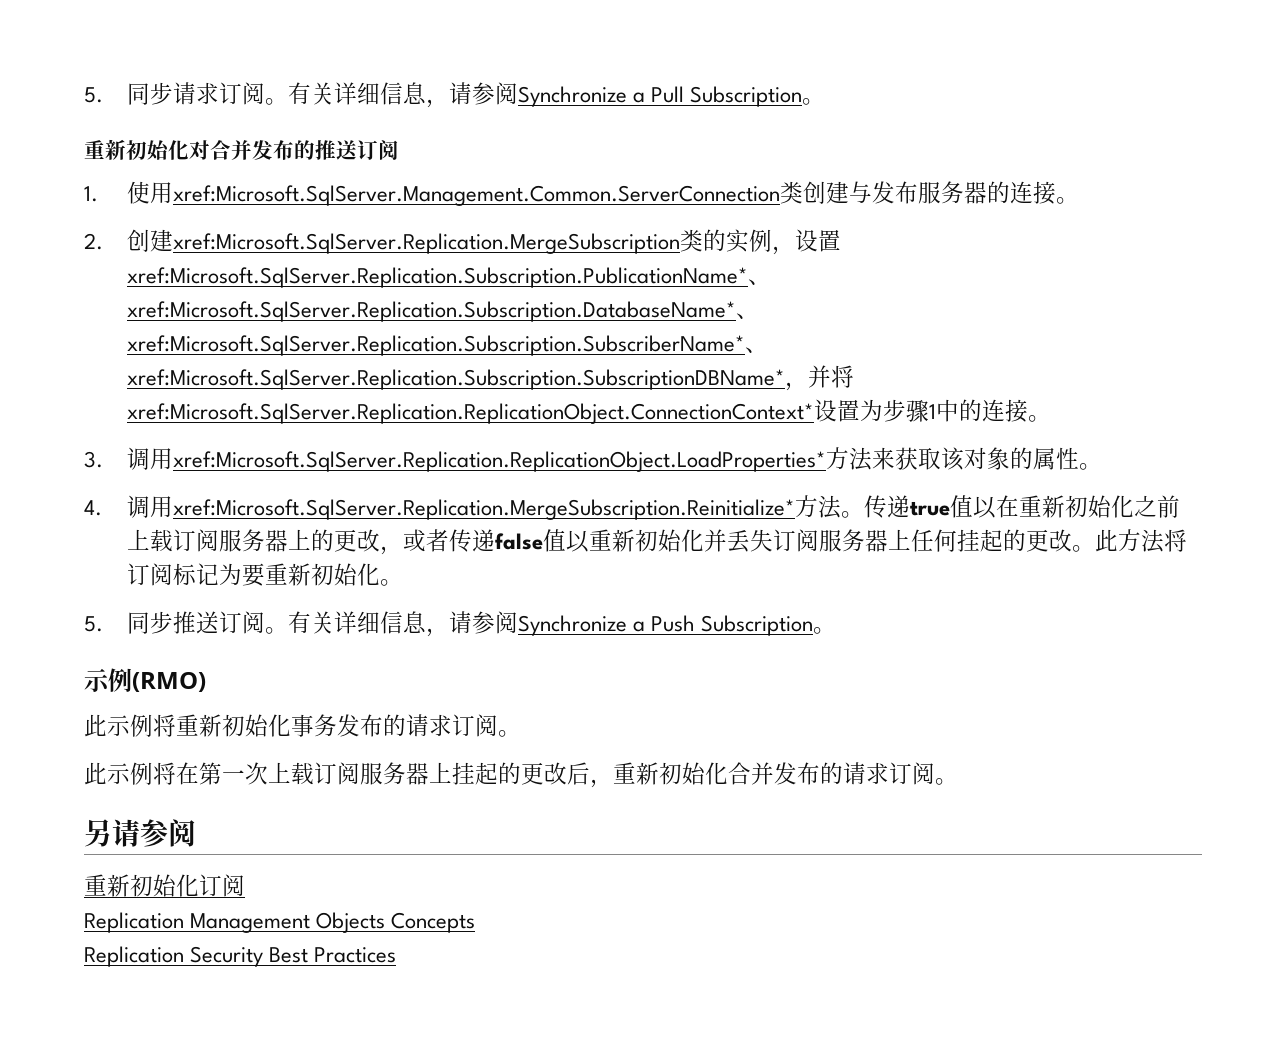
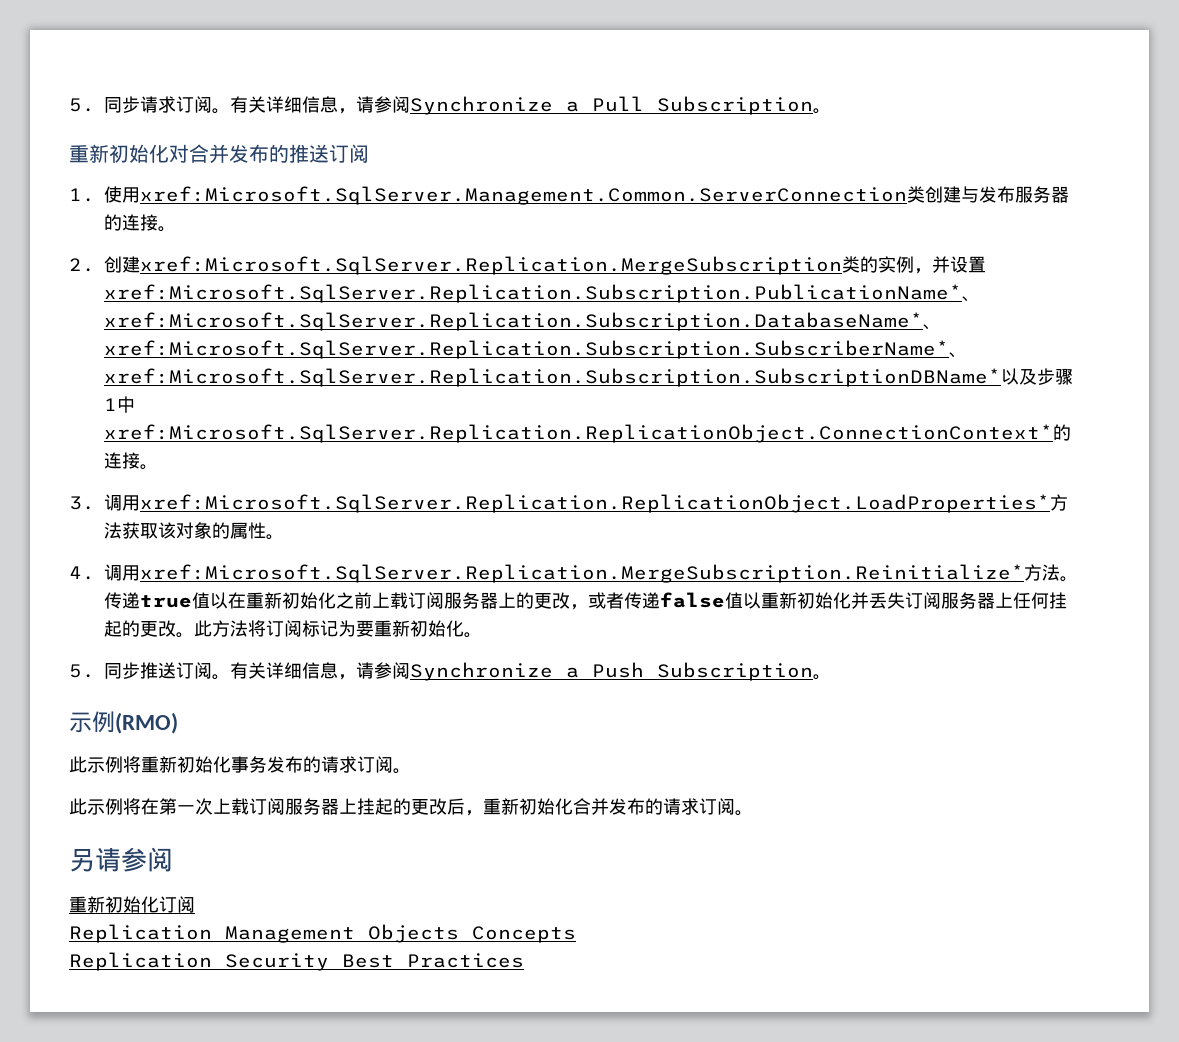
(796, 250) none -> [932,256,950,273] 并
[785,365,855,391] [127,399,884,424] ，并将xref:Microsoft.SqlServer.Replication.ReplicationObject.ConnectionContext*设置为 -> [1001,368,1037,385] 以及
(960, 410) none -> [104,424,1053,443] xref:Microsoft.SqlServer.Replication.ReplicationObject.ConnectionContext*
[872,447,896,470] 来 -> (122, 530) none

